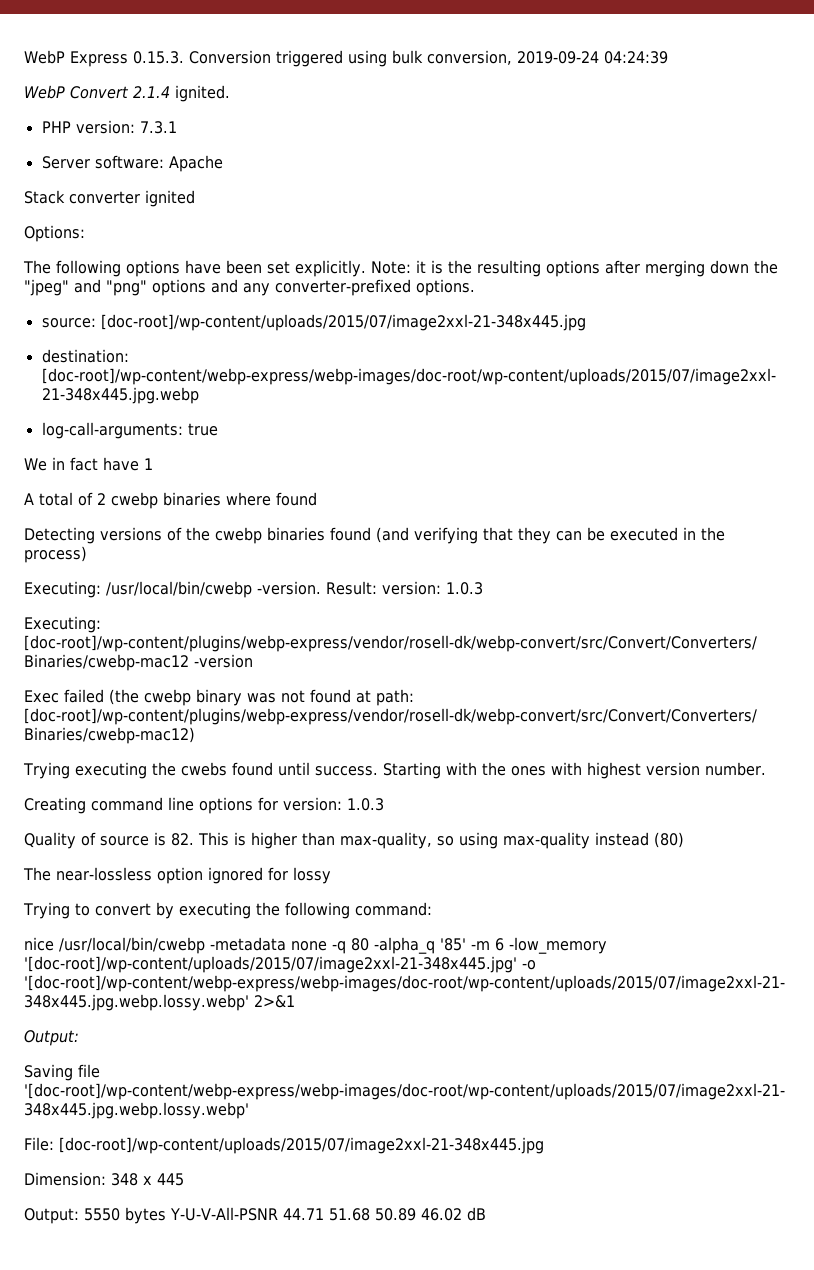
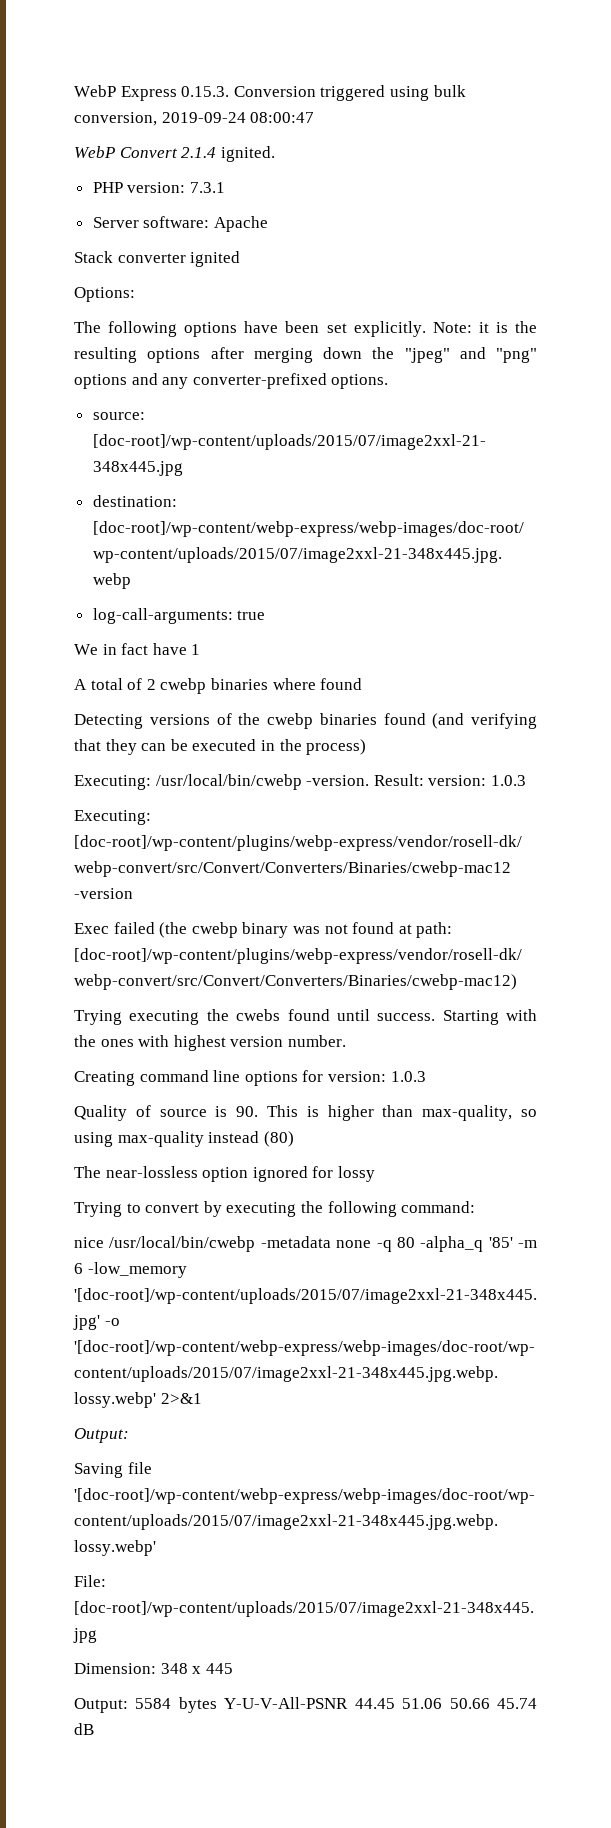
[603,51,668,64] 04:24:39 -> [250,112,315,123] 08:00:47
[171,833,194,846] 82. -> [236,1106,259,1117] 90.
[84,1208,120,1221] 5550 -> [135,1698,172,1709] 5584
[282,1208,462,1221] 44.71 51.68 50.89 46.02 -> [354,1698,537,1709] 44.45 51.06 50.66 45.74

